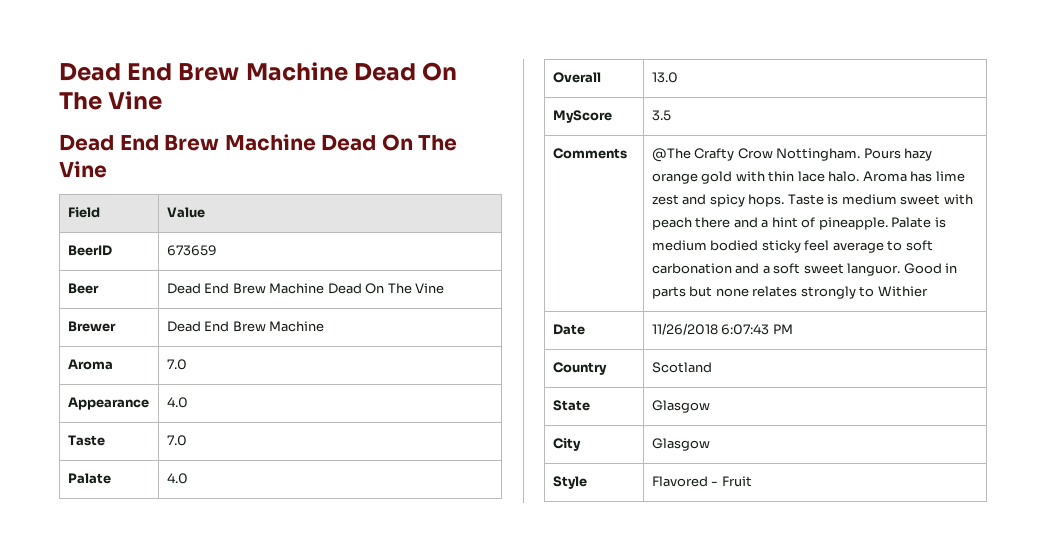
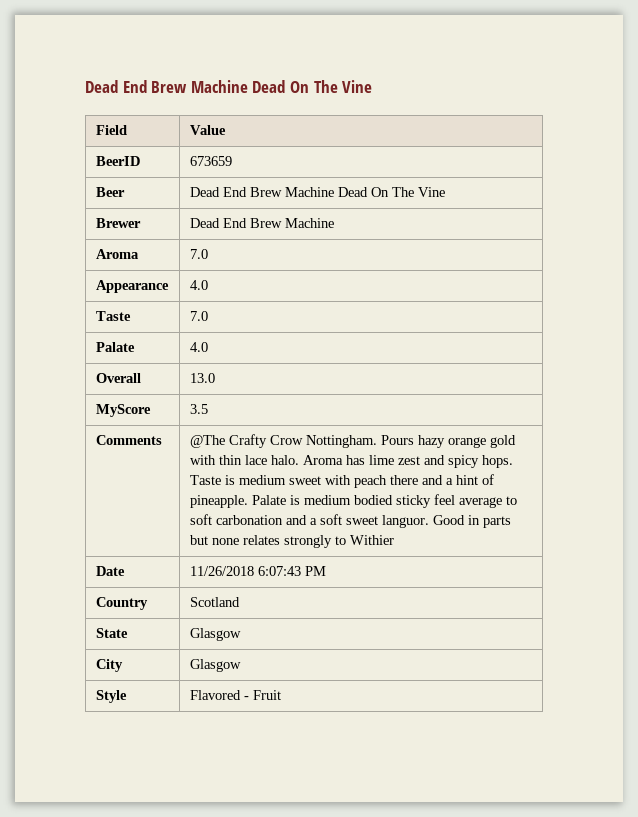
[59,62,458,81] [59,91,163,110] [59,134,458,151] [59,161,107,178] Dead End Brew Machine Dead On The Vine // Dead End Brew Machine Dead On The Vine -> [85,80,373,93] Dead End Brew Machine Dead On The Vine

